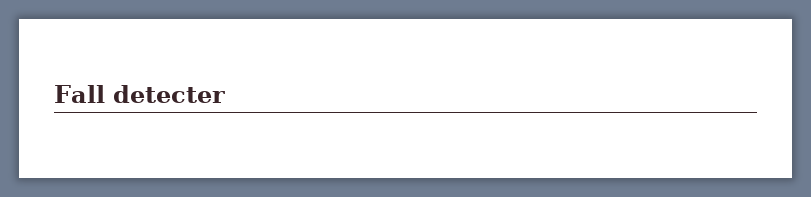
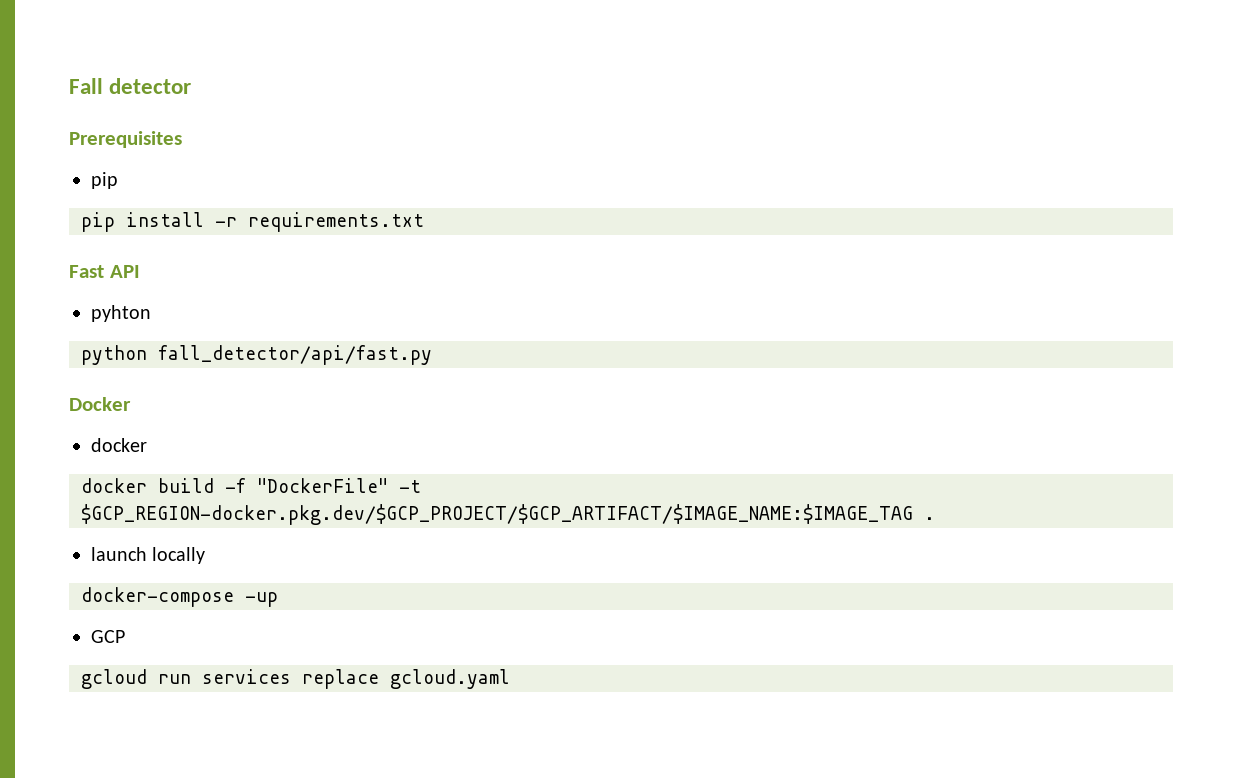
[112,85,225,103] detecter -> [109,78,192,94] [69,131,182,148] [91,172,118,189] [81,212,424,232] [69,265,140,278] [91,305,151,322] [81,345,432,365] [69,397,131,411] [91,438,147,452] [81,478,421,493] [81,504,935,525] [91,547,206,564] [81,587,278,607] [91,630,125,643] [81,669,510,689] detector // Prerequisites // pip // pip install -r requirements.txt // Fast API // pyhton // python fall_detector/api/fast.py // Docker // docker // docker build -f "DockerFile" -t $GCP_REGION-docker.pkg.dev/$GCP_PROJECT/$GCP_ARTIFACT/$IMAGE_NAME:$IMAGE_TAG . // launch locally // docker-compose -up // GCP // gcloud run services replace gcloud.yaml

